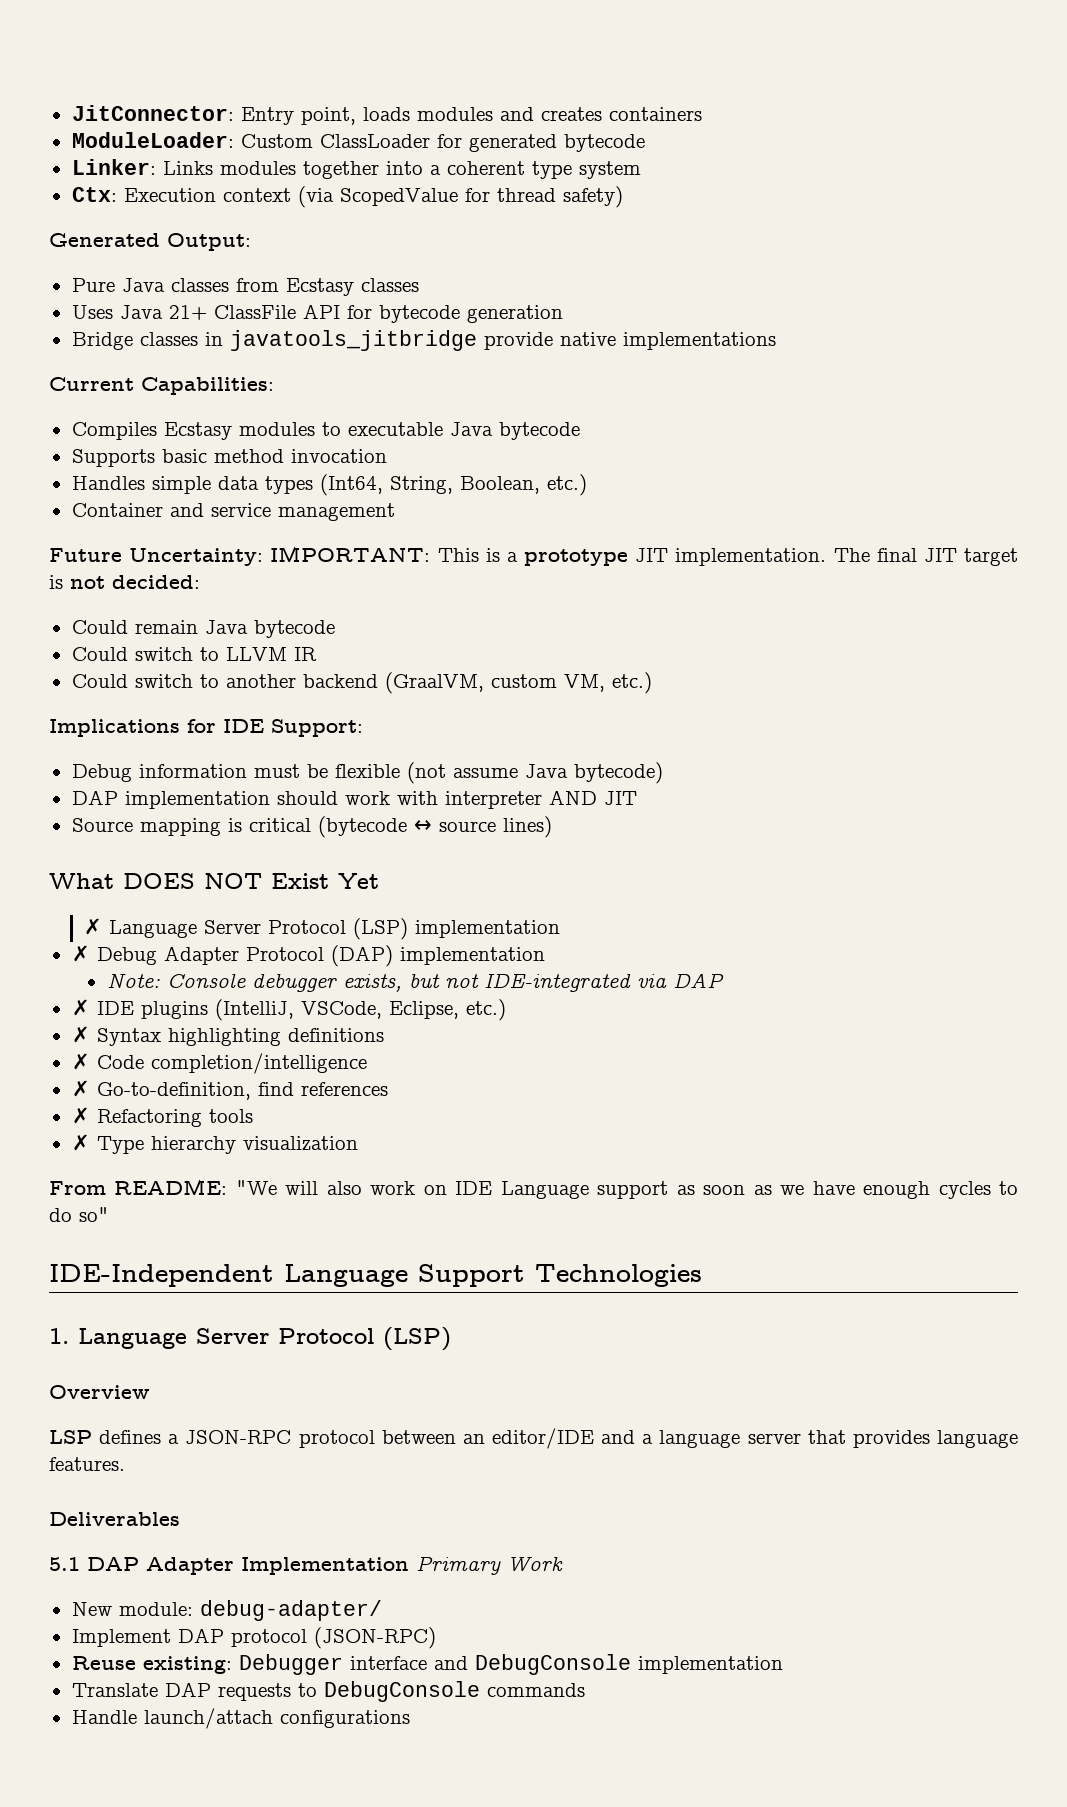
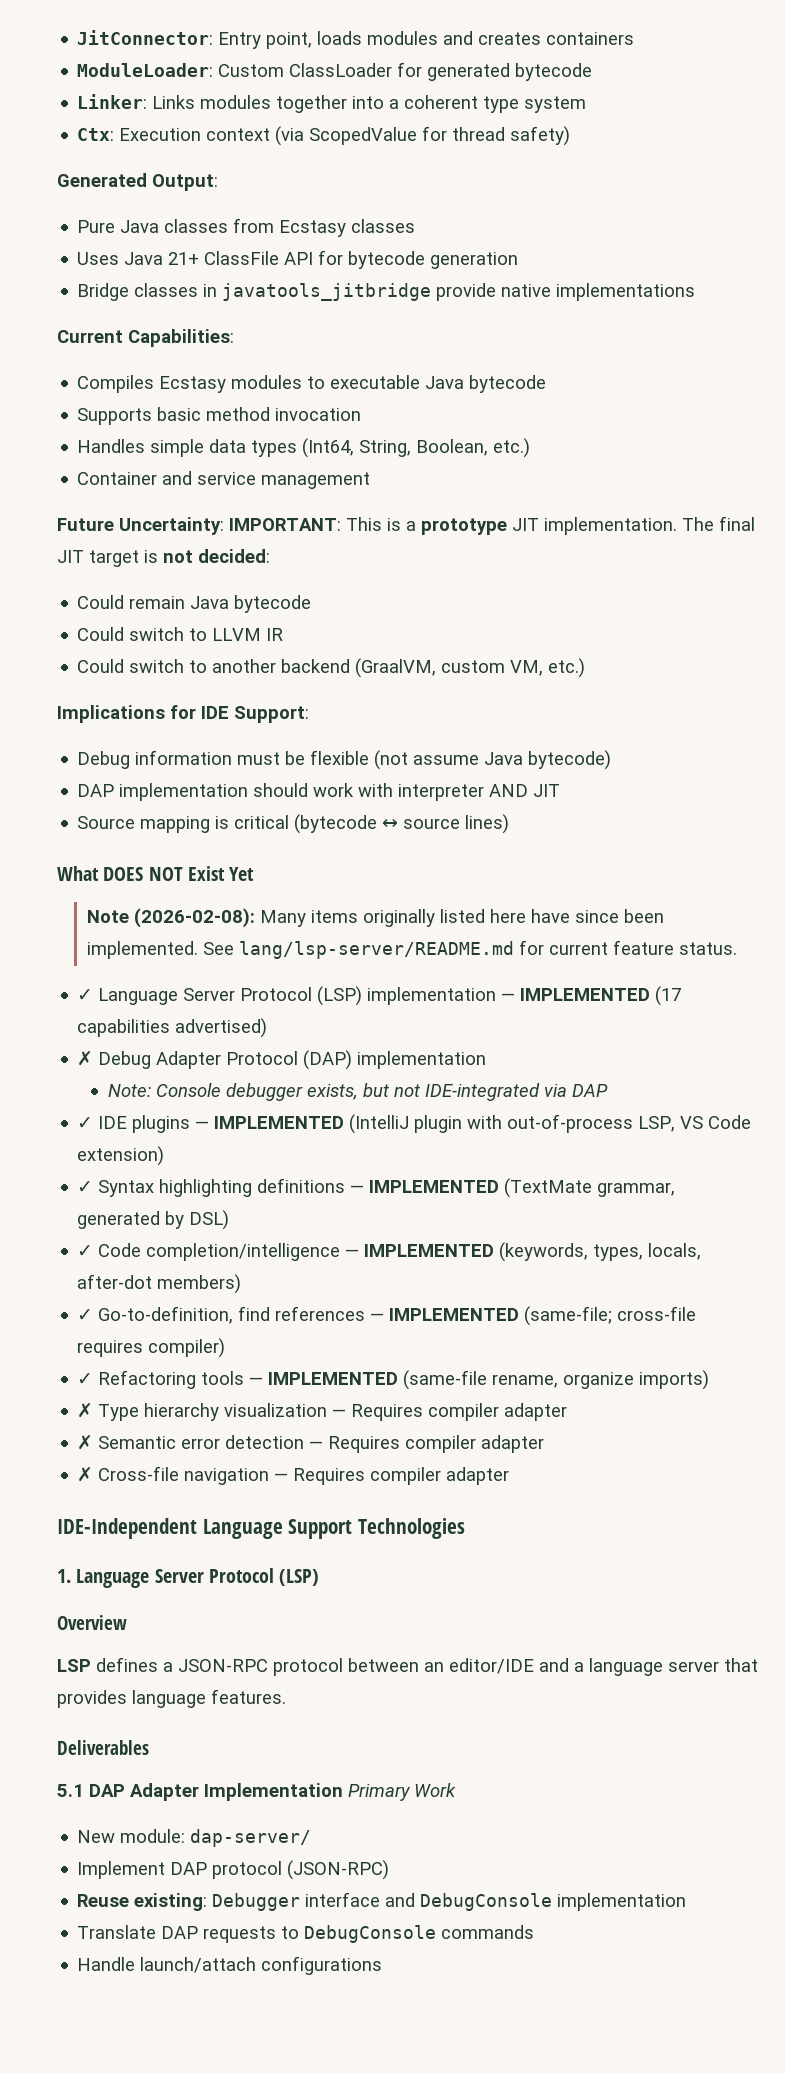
[84,918,103,935] ✗ -> [87,908,665,928] [87,940,738,959] [77,989,94,1001] Note (2026-02-08): Many items originally listed here have since been implemented. See lang/lsp-server/README.md for current feature status. // ✓
(561, 929) none -> [501,986,682,1006] [77,1018,268,1038] — IMPLEMENTED (17 capabilities advertised)
[71,999,90,1016] ✗ -> [77,1117,94,1129] ✓
[214,999,506,1021] [71,1026,384,1046] [71,1053,367,1074] [71,1080,388,1100] [71,1107,253,1127] [71,1134,358,1154] [49,1179,1019,1199] [49,1207,109,1222] (IntelliJ, VSCode, Eclipse, etc.) // ✗ Syntax highlighting definitions // ✗ Code completion/intelligence // ✗ Go-to-definition, find references // ✗ Refactoring tools // ✗ Type hierarchy visualization // From README: "We will also work on IDE Language support as soon as we have enough cycles to do so" -> [195,1114,752,1134] [77,1146,165,1166] [77,1178,676,1198] [77,1210,230,1230] [77,1242,702,1262] [77,1274,242,1294] [77,1306,697,1326] [77,1338,226,1358] [77,1370,710,1390] [77,1403,568,1421] [77,1435,545,1453] [77,1466,510,1485] — IMPLEMENTED (IntelliJ plugin with out-of-process LSP, VS Code extension) // ✓ Syntax highlighting definitions — IMPLEMENTED (TextMate grammar, generated by DSL) // ✓ Code completion/intelligence — IMPLEMENTED (keywords, types, locals, after-dot members) // ✓ Go-to-definition, find references — IMPLEMENTED (same-file; cross-file requires compiler) // ✓ Refactoring tools — IMPLEMENTED (same-file rename, organize imports) // ✗ Type hierarchy visualization — Requires compiler adapter // ✗ Semantic error detection — Requires compiler adapter // ✗ Cross-file navigation — Requires compiler adapter
[199,1600,382,1621] debug-adapter/ -> [190,1829,312,1847] dap-server/

